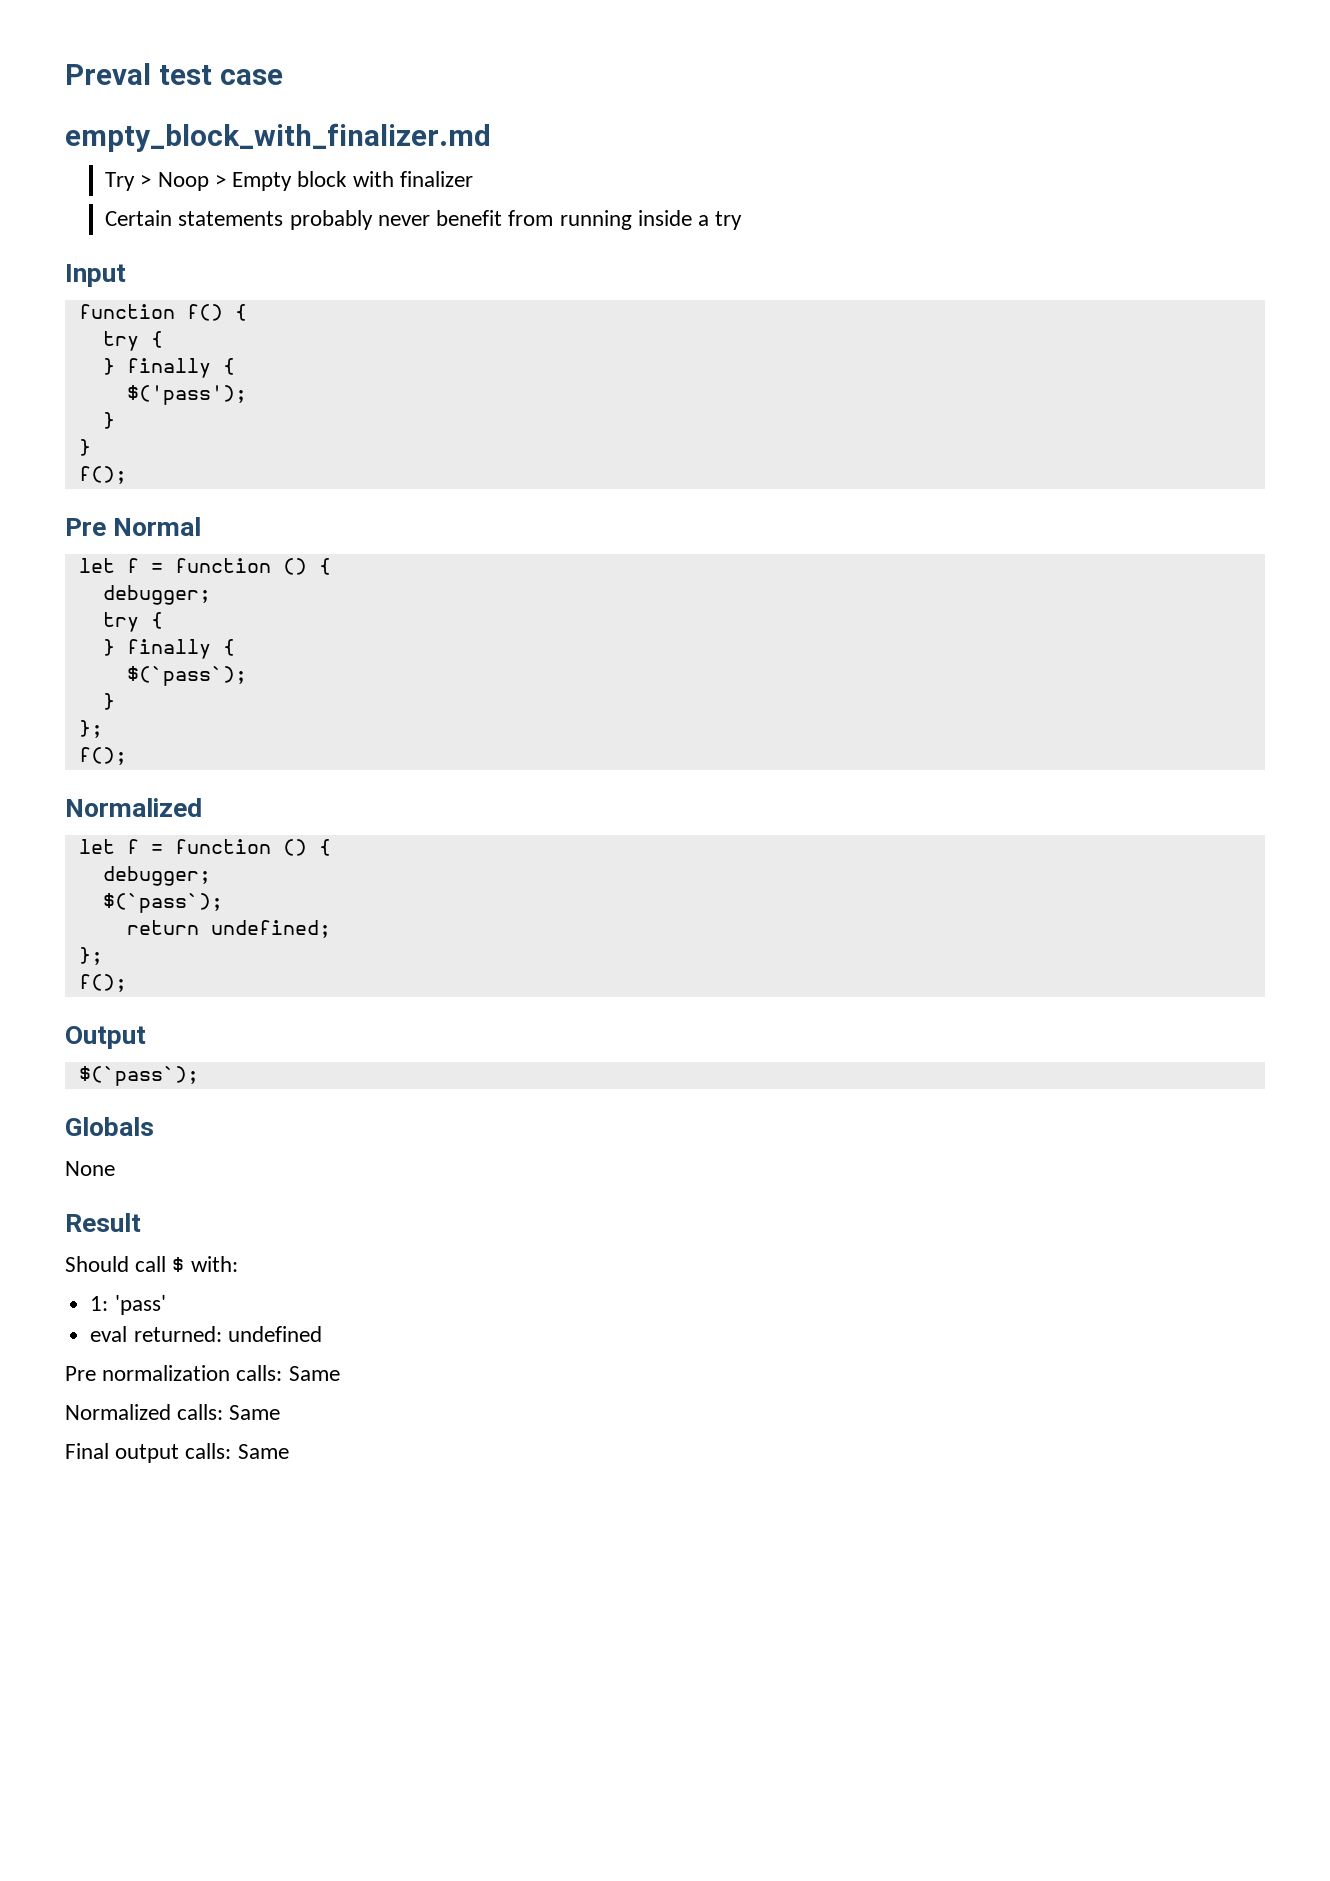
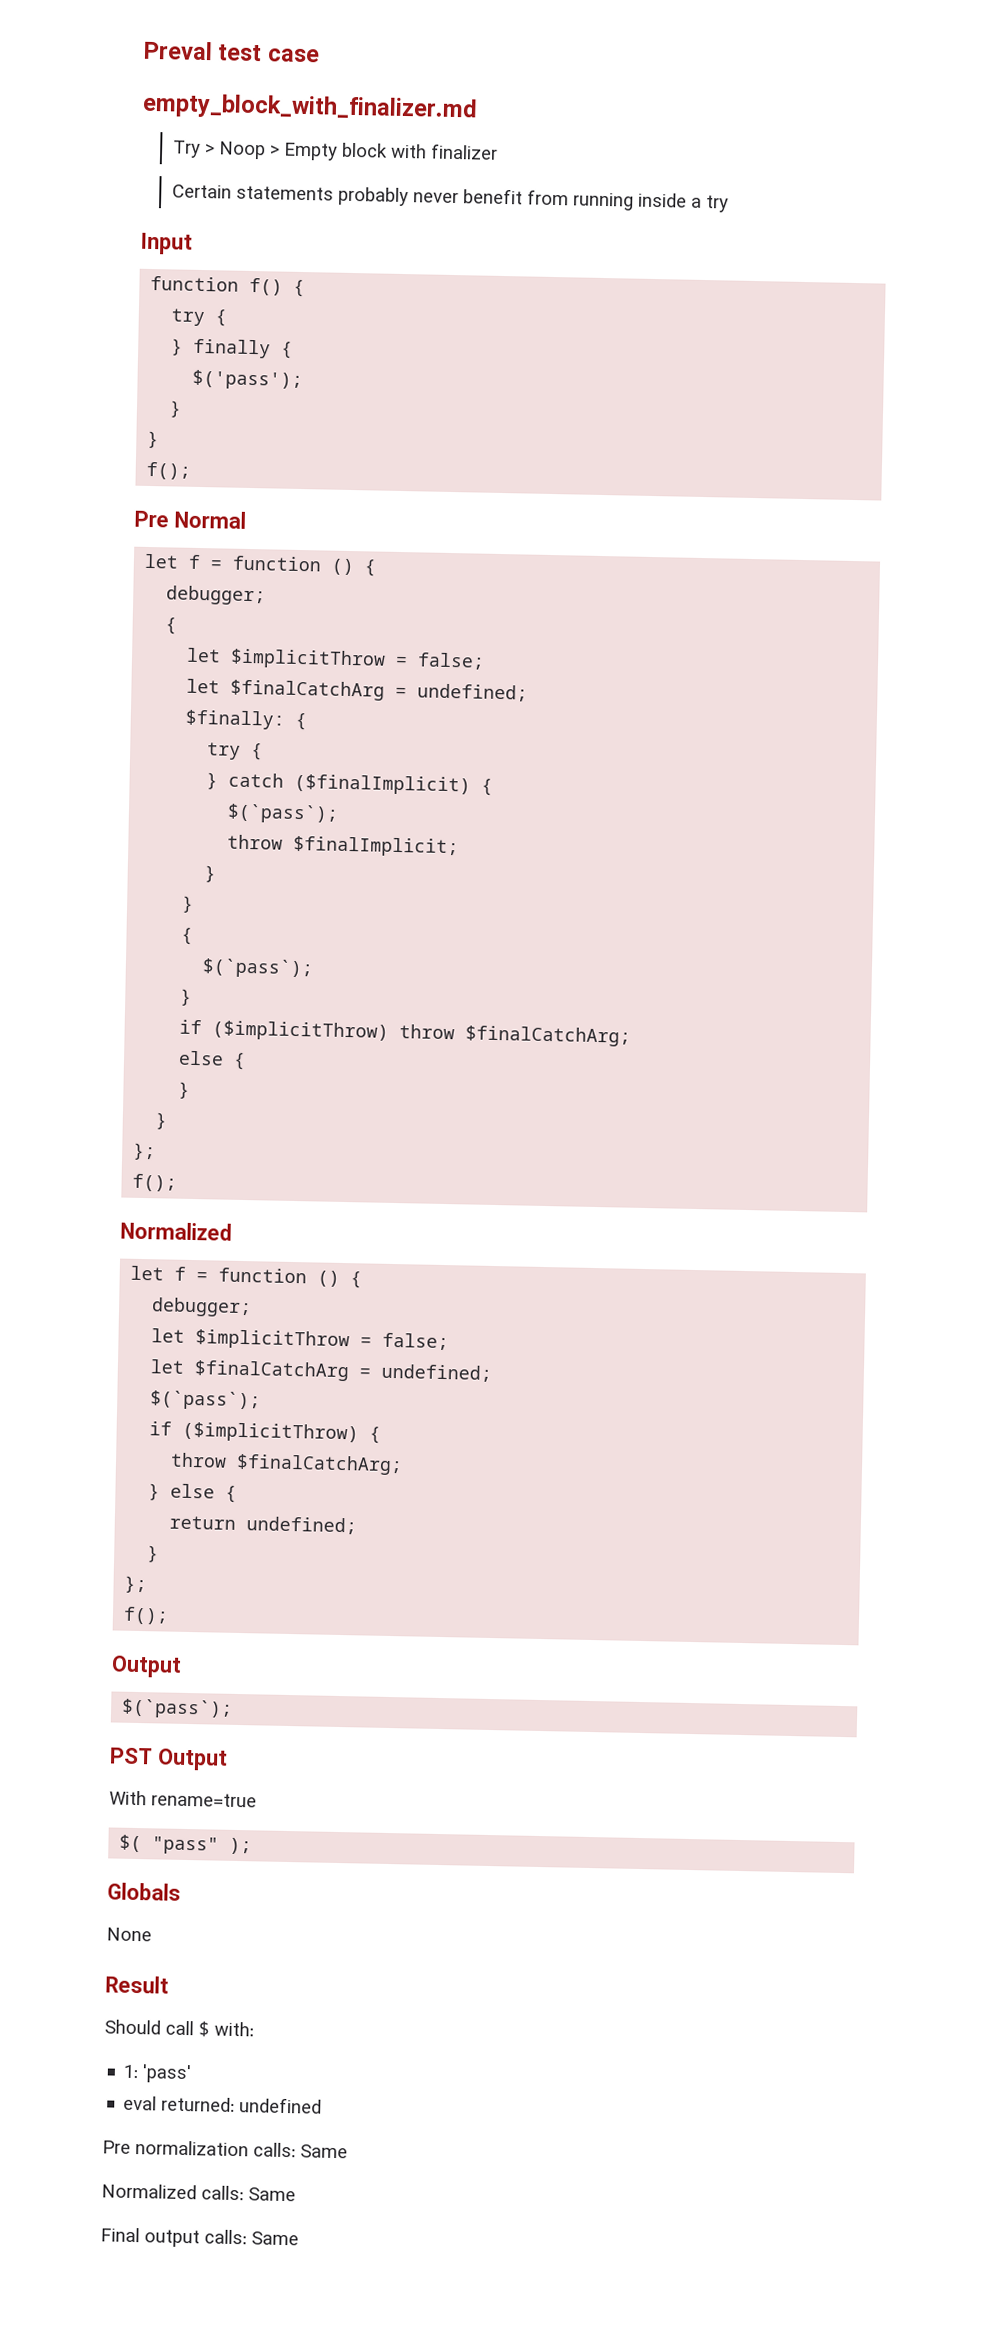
[102,612,163,632] [102,639,235,659] [126,666,247,686] // try { // } finally { // $(`pass`); -> [165,617,178,635] [186,647,486,670] [186,678,529,702] [185,709,308,731] [207,742,264,761] [206,772,494,796] [227,803,340,824] [227,834,460,858] [204,865,217,883] [181,895,195,913] [181,927,194,945] [202,958,315,979] [180,988,193,1006] [179,1019,632,1047] [178,1050,247,1071] [178,1081,191,1099] // { // let $implicitThrow = false; // let $finalCatchArg = undefined; // $finally: { // try { // } catch ($finalImplicit) { // $(`pass`); // throw $finalImplicit; // } // } // { // $(`pass`); // } // if ($implicitThrow) throw $finalCatchArg; // else { // }
[102,893,223,913] $(`pass`); -> [151,1328,450,1351] [150,1359,493,1382] [150,1390,262,1411] [149,1421,382,1444] [170,1452,404,1476] [148,1483,238,1503] let $implicitThrow = false; // let $finalCatchArg = undefined; // $(`pass`); // if ($implicitThrow) { // throw $finalCatchArg; // } else {
(331, 929) none -> [147,1545,160,1563] // }
(199, 1076) none -> [110,1747,228,1771] [109,1790,257,1808] [119,1834,253,1855] // PST Output // With rename=true // $( "pass" );

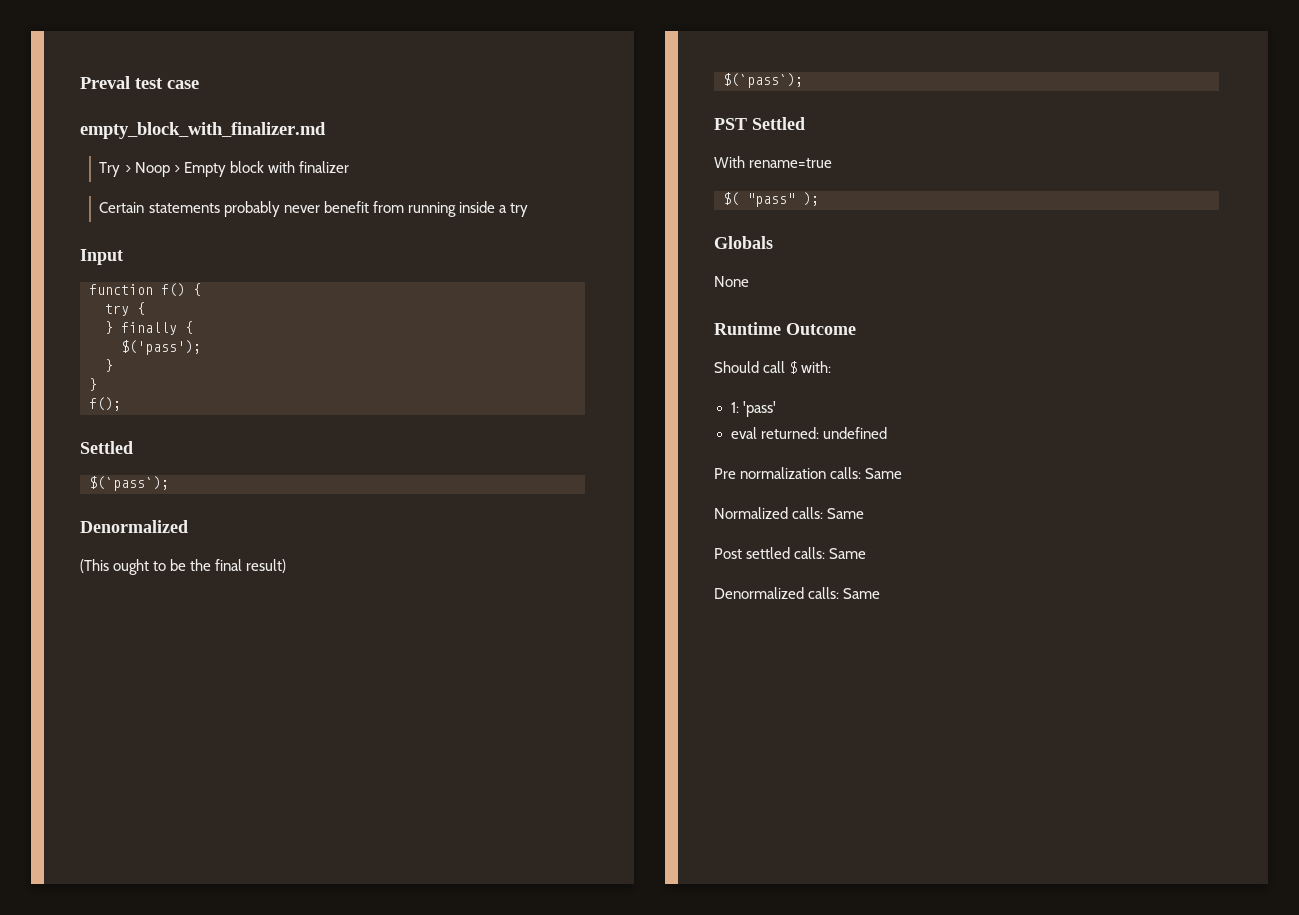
[134,510,246,529] [144,553,378,577] [166,585,267,606] [165,617,178,635] [186,647,486,670] [186,678,529,702] [185,709,308,731] [207,742,264,761] [206,772,494,796] [227,803,340,824] [227,834,460,858] [204,865,217,883] [181,895,195,913] [181,927,194,945] [202,958,315,979] [180,988,193,1006] [179,1019,632,1047] [178,1050,247,1071] [178,1081,191,1099] [155,1112,168,1130] [133,1142,157,1161] [132,1173,178,1192] [120,1221,232,1241] [130,1265,363,1289] [151,1297,253,1318] [151,1328,450,1351] [150,1359,493,1382] [150,1390,262,1411] [149,1421,382,1444] [170,1452,404,1476] [148,1483,238,1503] [169,1515,358,1535] [147,1545,160,1563] [124,1575,148,1594] [123,1606,170,1625] [111,1655,182,1678] Pre Normal // let f = function () { // debugger; // { // let $implicitThrow = false; // let $finalCatchArg = undefined; // $finally: { // try { // } catch ($finalImplicit) { // $(`pass`); // throw $finalImplicit; // } // } // { // $(`pass`); // } // if ($implicitThrow) throw $finalCatchArg; // else { // } // } // }; // f(); // Normalized // let f = function () { // debugger; // let $implicitThrow = false; // let $finalCatchArg = undefined; // $(`pass`); // if ($implicitThrow) { // throw $finalCatchArg; // } else { // return undefined; // } // }; // f(); // Output -> [80,441,133,454] [89,476,169,491] [80,520,188,533] [80,559,287,575] Settled // $(`pass`); // Denormalized // (This ought to be the final result)
[156,1748,228,1771] Output -> [752,117,805,130] Settled
[105,1975,169,1994] Result -> [714,322,856,335] Runtime Outcome
[100,2227,299,2248] Final output calls: Same -> [714,547,867,559] [714,587,881,599] Post settled calls: Same // Denormalized calls: Same

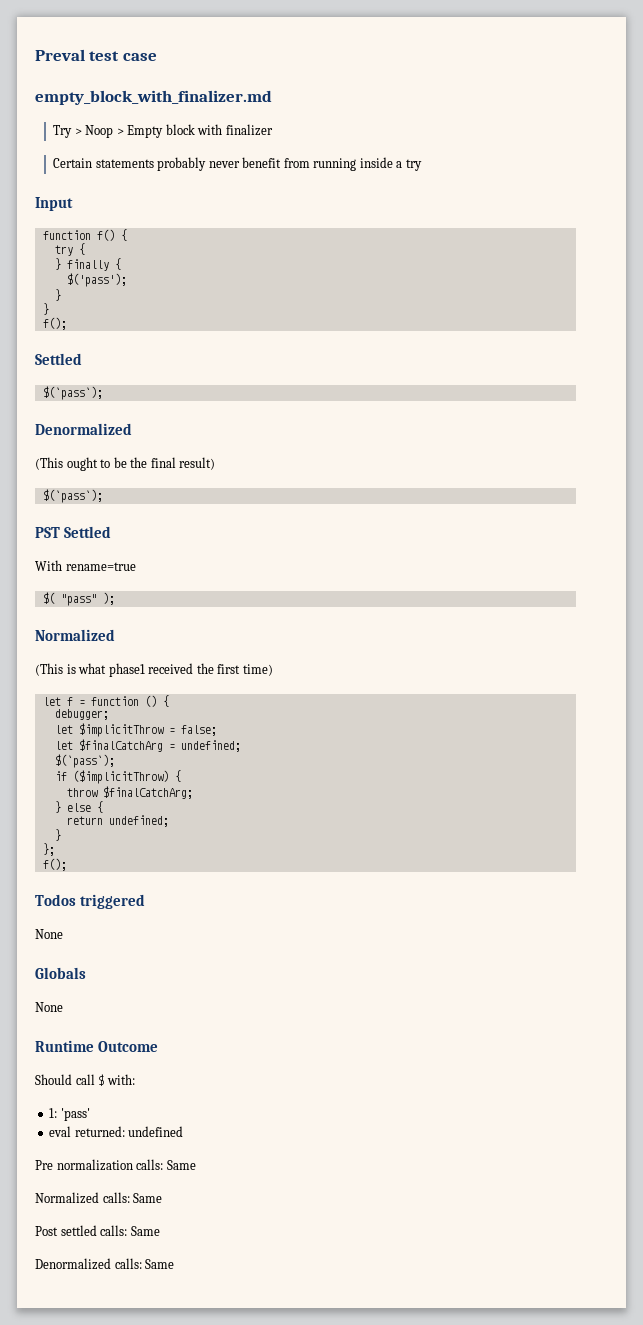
(819, 199) none -> [35,629,115,641] [35,663,273,677] [42,695,169,707] [54,709,109,720] [54,723,217,737] [54,739,241,752] [54,754,115,768] [54,770,181,784] [66,786,193,799] [54,801,103,813] [66,815,169,827] [54,829,61,841] [42,843,55,856] [42,858,67,871] [35,894,146,909] [35,929,63,939] // Normalized // (This is what phase1 received the first time) // let f = function () { // debugger; // let $implicitThrow = false; // let $finalCatchArg = undefined; // $(`pass`); // if ($implicitThrow) { // throw $finalCatchArg; // } else { // return undefined; // } // }; // f(); // Todos triggered // None

